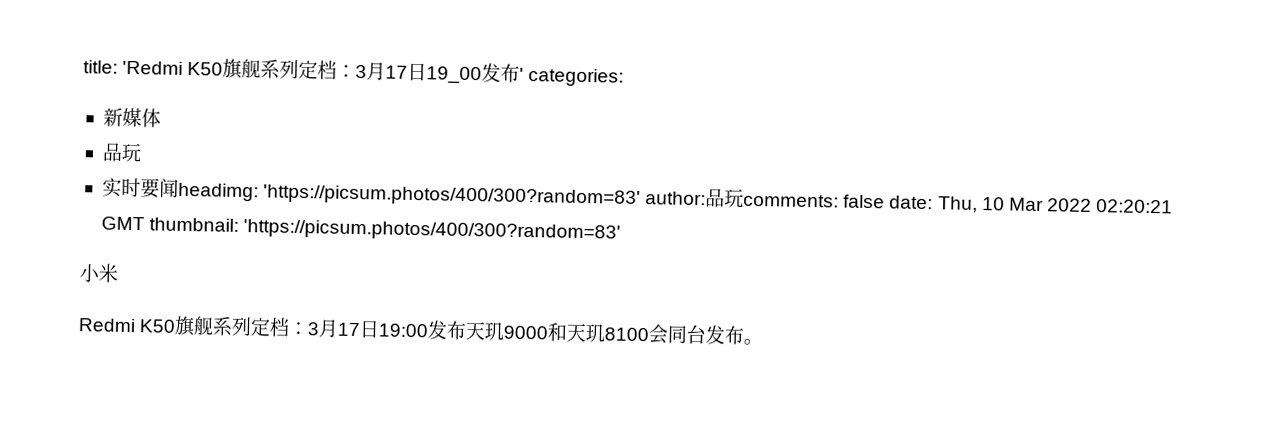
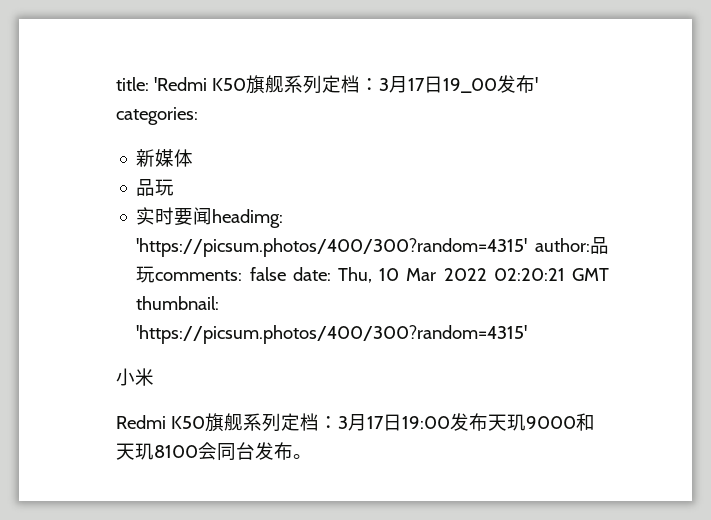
[263,184,642,209] 'https://picsum.photos/400/300?random=83' -> [136,238,528,257] 'https://picsum.photos/400/300?random=4315'
[243,219,622,243] 'https://picsum.photos/400/300?random=83' -> [136,325,528,344] 'https://picsum.photos/400/300?random=4315'

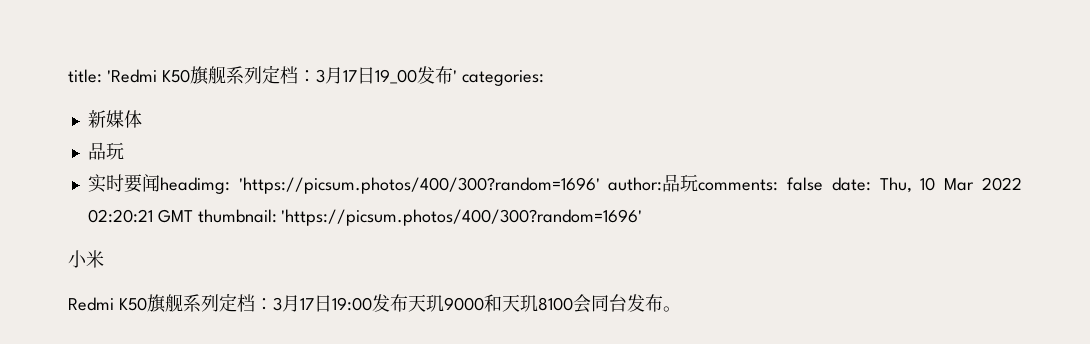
[136,238,528,257] 'https://picsum.photos/400/300?random=4315' -> [238,177,600,194] 'https://picsum.photos/400/300?random=1696'
[136,325,528,344] 'https://picsum.photos/400/300?random=4315' -> [281,209,643,226] 'https://picsum.photos/400/300?random=1696'

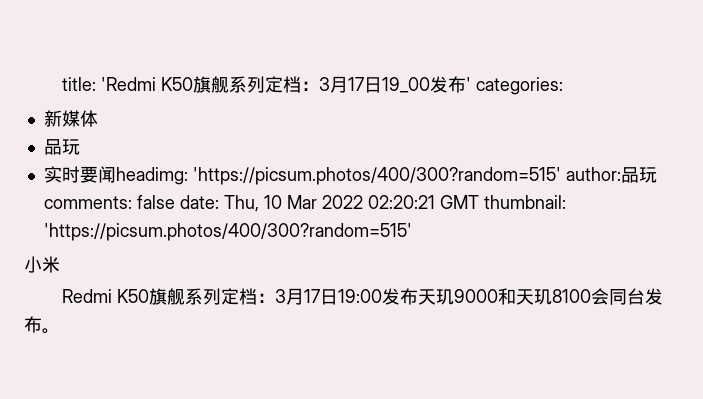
[238,177,600,194] 'https://picsum.photos/400/300?random=1696' -> [192,167,561,185] 'https://picsum.photos/400/300?random=515'
[281,209,643,226] 'https://picsum.photos/400/300?random=1696' -> [43,223,412,241] 'https://picsum.photos/400/300?random=515'

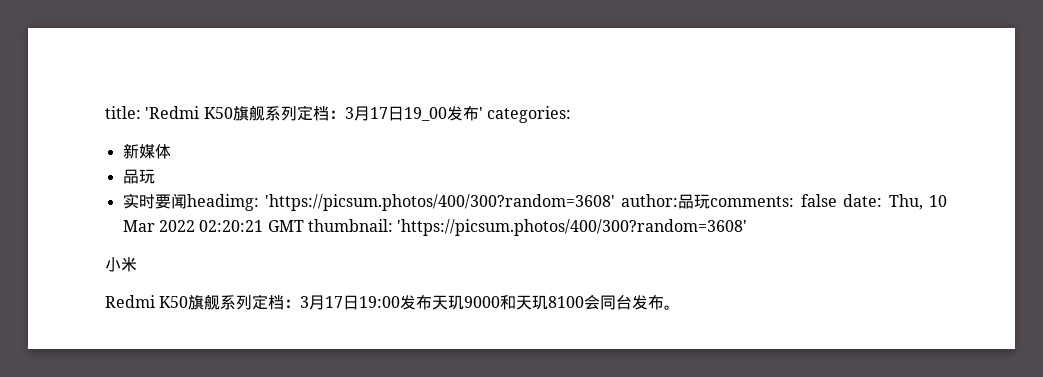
[192,167,561,185] 'https://picsum.photos/400/300?random=515' -> [265,194,615,211] 'https://picsum.photos/400/300?random=3608'
[43,223,412,241] 'https://picsum.photos/400/300?random=515' -> [397,219,748,236] 'https://picsum.photos/400/300?random=3608'

